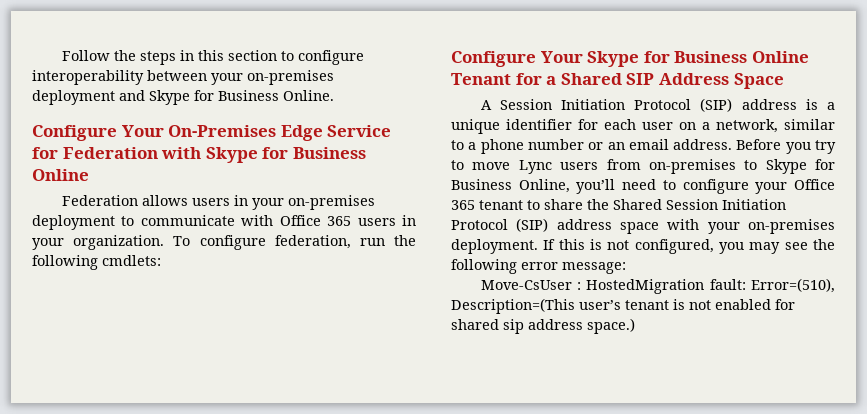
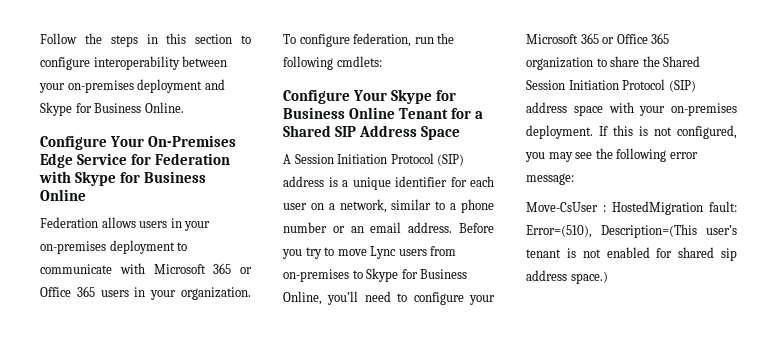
(274, 220) none -> [153,263,252,274] Microsoft 365 or
[794,179,835,190] [451,200,523,210] Office 365 tenant -> [526,33,670,44] [526,57,593,70] Microsoft 365 or Office 365 organization

